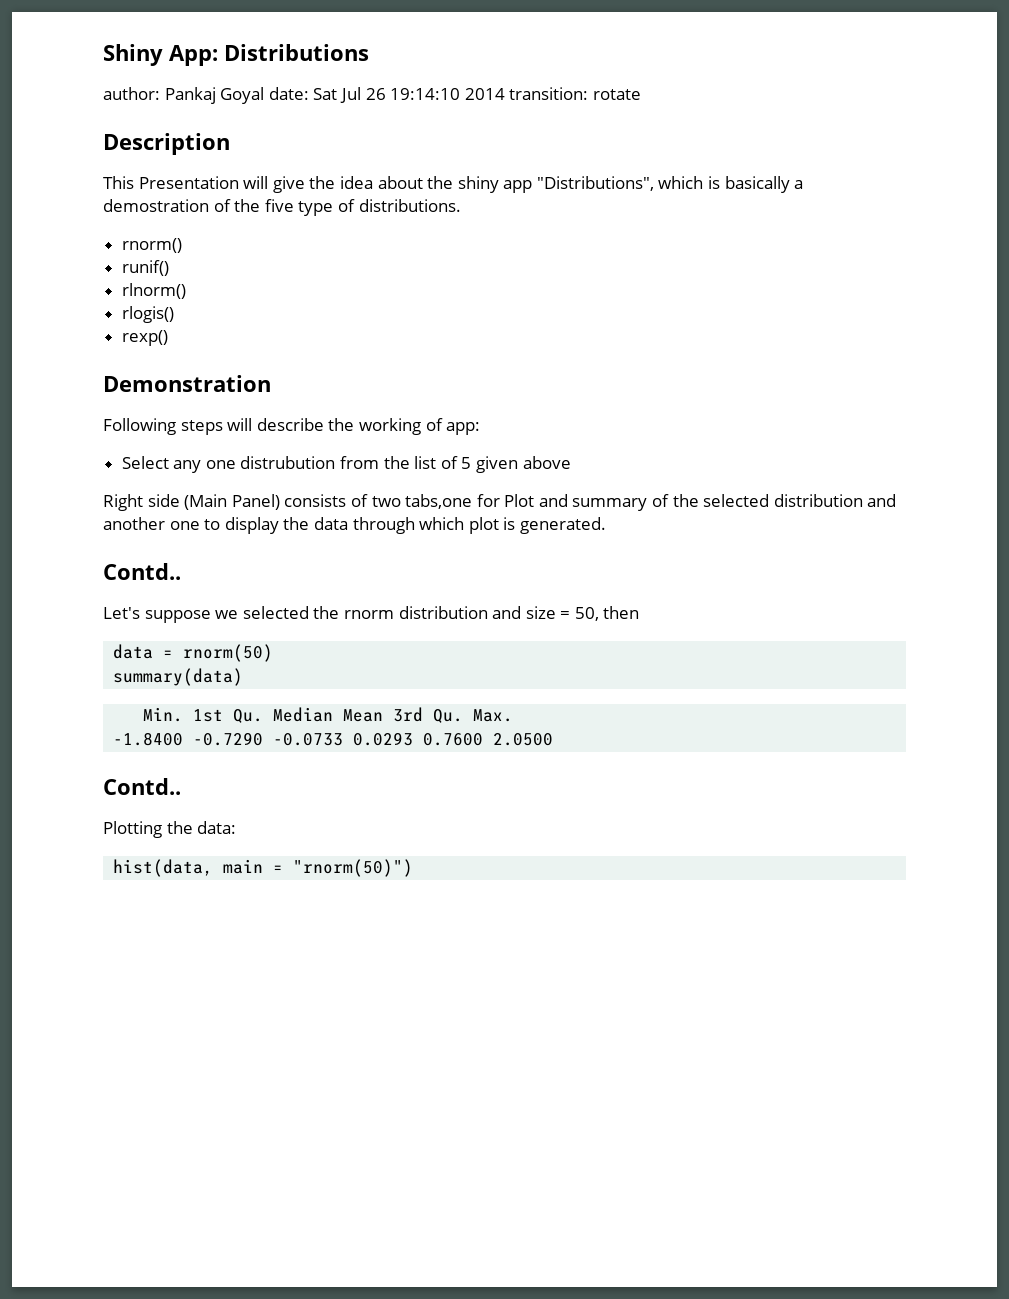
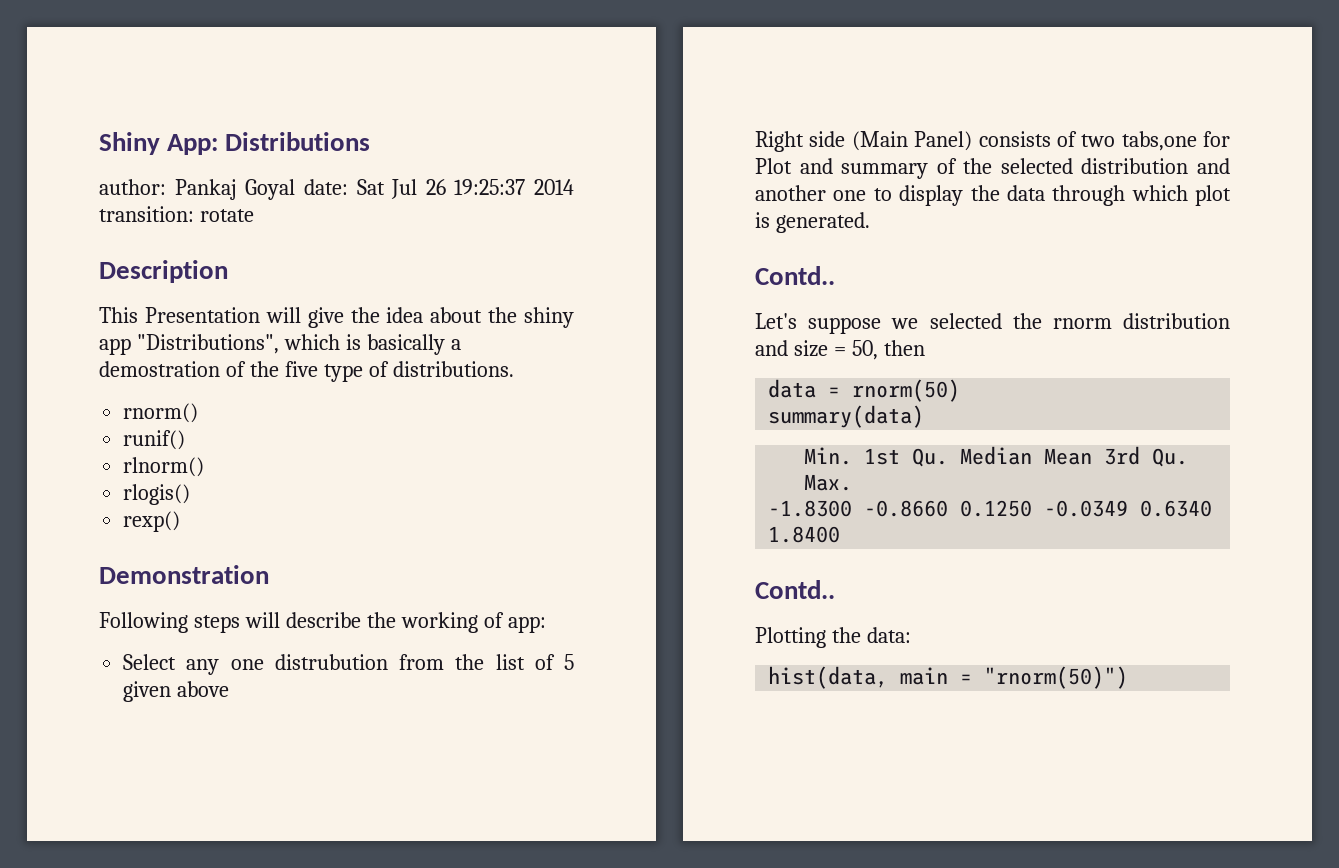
[390,88,461,100] 19:14:10 -> [454,179,526,195] 19:25:37
[113,732,554,746] -1.8400 -0.7290 -0.0733 0.0293 0.7600 2.0500 -> [768,500,1213,517] [768,526,841,543] -1.8300 -0.8660 0.1250 -0.0349 0.6340 1.8400

